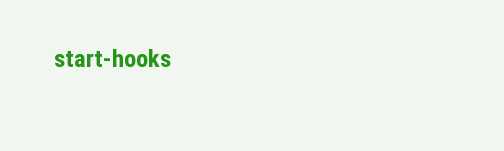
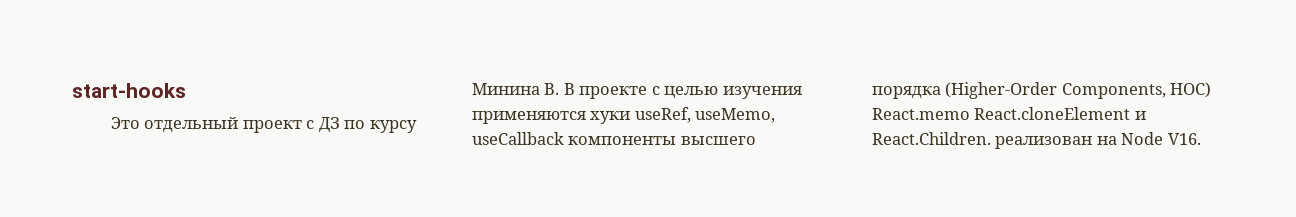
(171, 58) none -> [110,117,417,133] [472,83,802,99] [472,107,776,124] [472,132,756,145] [872,82,1212,99] [872,107,1146,120] [872,132,1201,149] // Это отдельный проект с ДЗ по курсу Минина В. В проекте с целью изучения применяются хуки useRef, useMemo, useCallback компоненты высшего порядка (Higher-Order Components, HOC) React.memo React.cloneElement и React.Children. реализован на Node V16.

